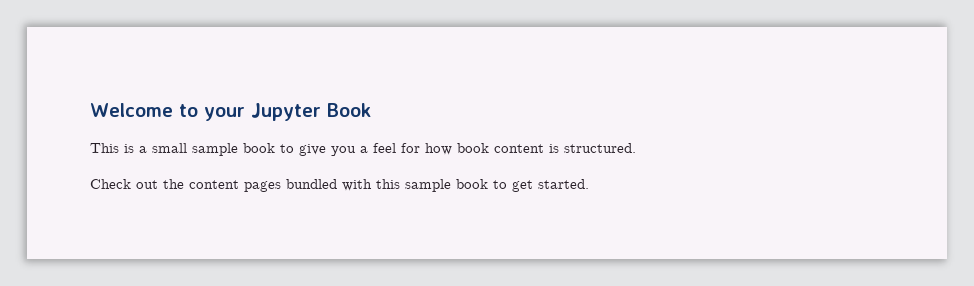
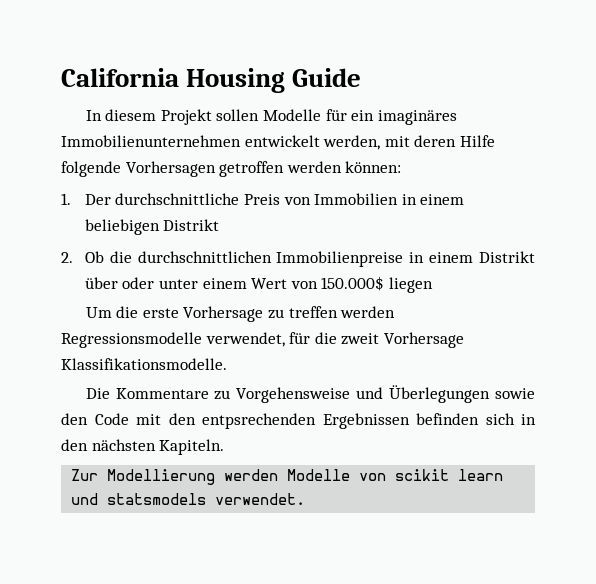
[90,103,371,121] [90,143,636,156] [90,179,589,192] Welcome to your Jupyter Book // This is a small sample book to give you a feel for how book content is structured. // Check out the content pages bundled with this sample book to get started. -> [61,68,362,93] [85,109,457,125] [61,135,495,150] [61,161,402,177] [61,193,465,205] [84,219,220,235] [61,251,535,267] [84,276,433,293] [85,306,396,322] [61,332,464,348] [61,358,227,370] [85,385,535,403] [61,413,536,429] [61,439,225,455] [71,469,504,485] [71,493,306,505] California Housing Guide // In diesem Projekt sollen Modelle für ein imaginäres Immobilienunternehmen entwickelt werden, mit deren Hilfe folgende Vorhersagen getroffen werden können: // 1. Der durchschnittliche Preis von Immobilien in einem beliebigen Distrikt // 2. Ob die durchschnittlichen Immobilienpreise in einem Distrikt über oder unter einem Wert von 150.000$ liegen // Um die erste Vorhersage zu treffen werden Regressionsmodelle verwendet, für die zweit Vorhersage Klassifikationsmodelle. // Die Kommentare zu Vorgehensweise und Überlegungen sowie den Code mit den entpsrechenden Ergebnissen befinden sich in den nächsten Kapiteln. // Zur Modellierung werden Modelle von scikit learn und statsmodels verwendet.

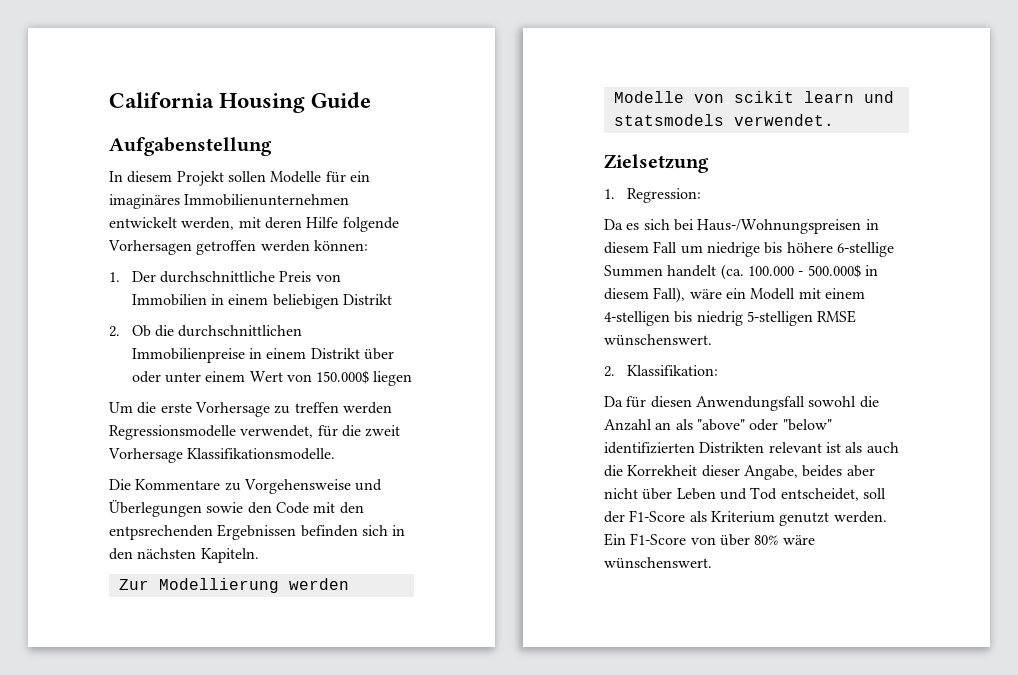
(362, 77) none -> [109,137,272,156] // Aufgabenstellung
(306, 499) none -> [604,154,709,173] [604,188,701,203] [604,219,879,234] [604,241,894,257] [604,264,878,280] [604,287,865,303] [604,310,857,326] [604,334,712,346] [604,365,718,377] [604,396,879,411] [604,419,832,431] [604,442,899,454] [604,465,875,480] [604,487,886,501] [604,510,887,526] [604,533,815,546] [604,557,712,569] // Zielsetzung // 1. Regression: // Da es sich bei Haus-/Wohnungspreisen in diesem Fall um niedrige bis höhere 6-stellige Summen handelt (ca. 100.000 - 500.000$ in diesem Fall), wäre ein Modell mit einem 4-stelligen bis niedrig 5-stelligen RMSE wünschenswert. // 2. Klassifikation: // Da für diesen Anwendungsfall sowohl die Anzahl an als "above" oder "below" identifizierten Distrikten relevant ist als auch die Korrekheit dieser Angabe, beides aber nicht über Leben und Tod entscheidet, soll der F1-Score als Kriterium genutzt werden. Ein F1-Score von über 80% wäre wünschenswert.

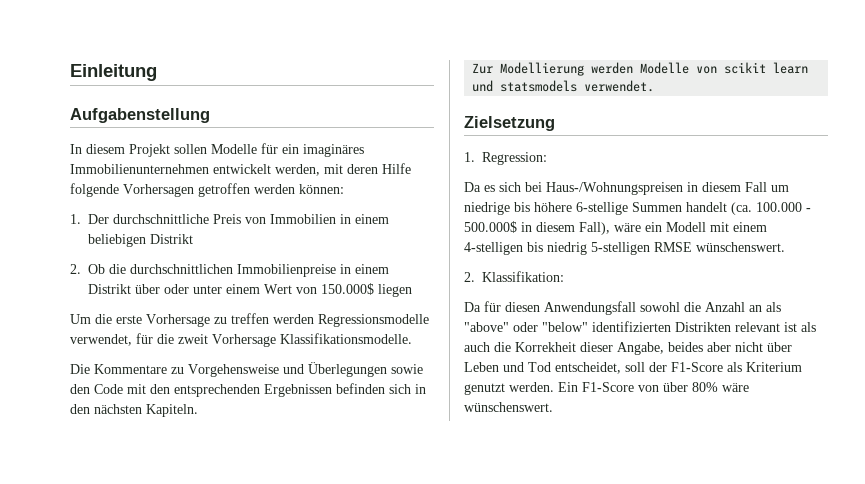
[109,92,372,113] California Housing Guide -> [70,64,157,81] Einleitung
[109,525,213,540] entpsrechenden -> [174,384,260,397] entsprechenden

